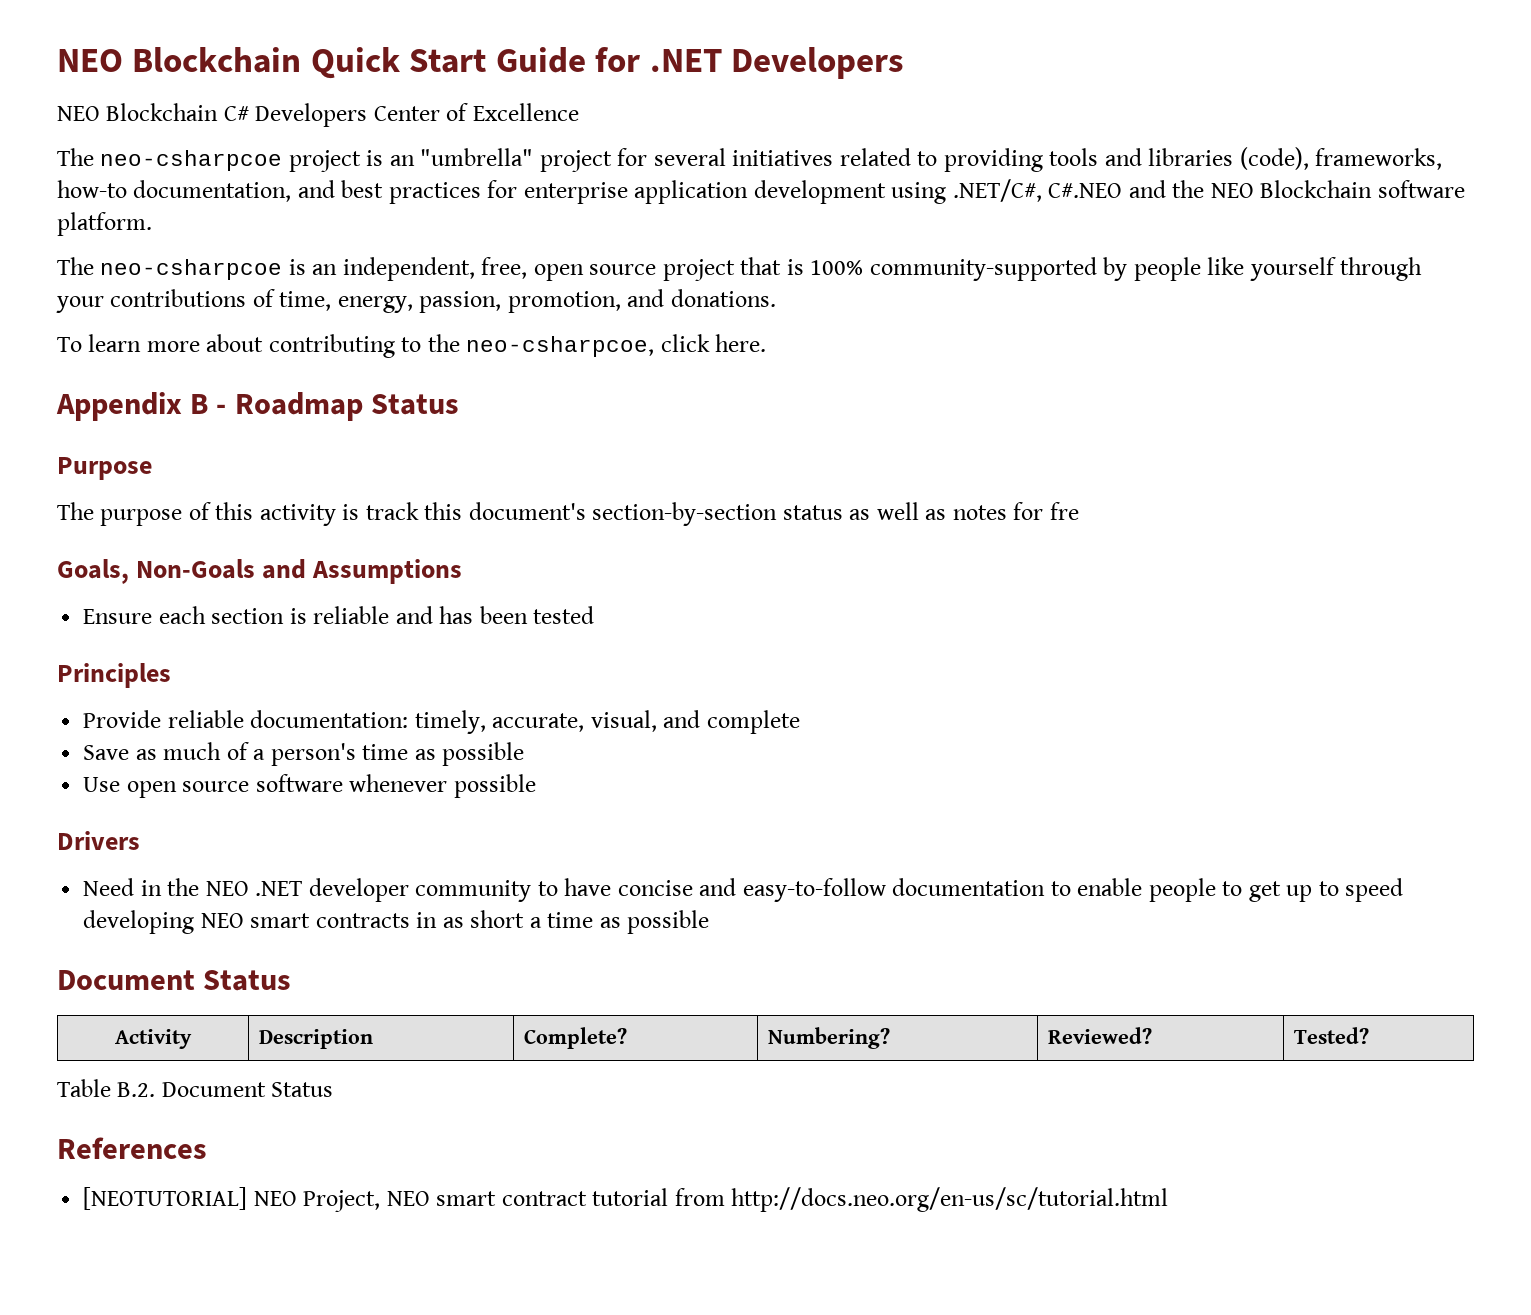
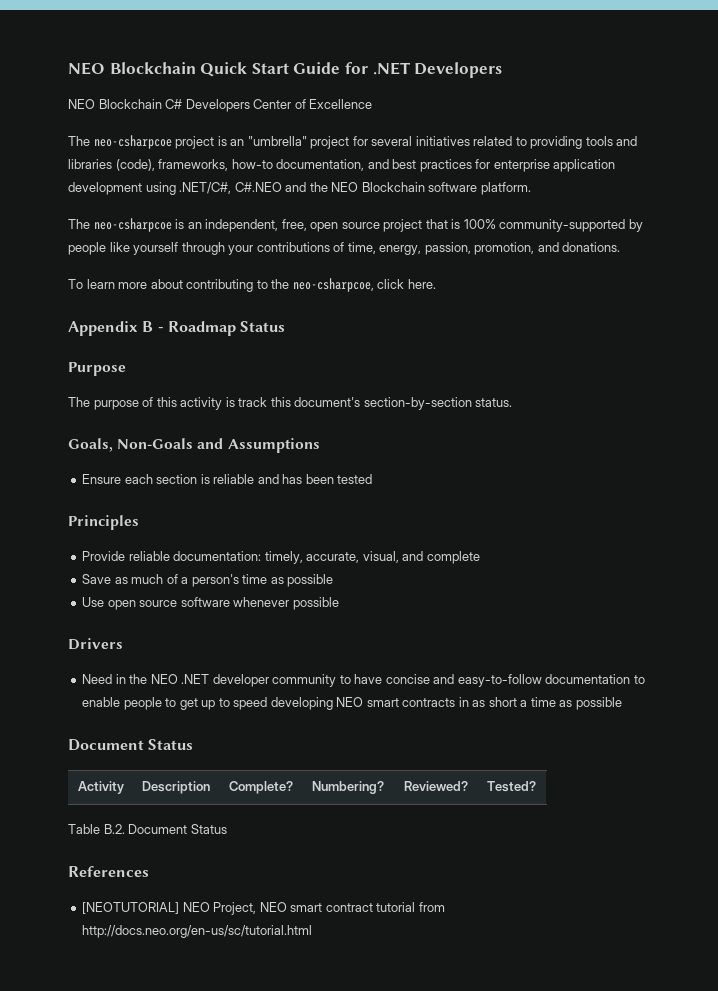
[782,502,1079,520] status as well as notes for fre -> [475,398,513,407] status.

